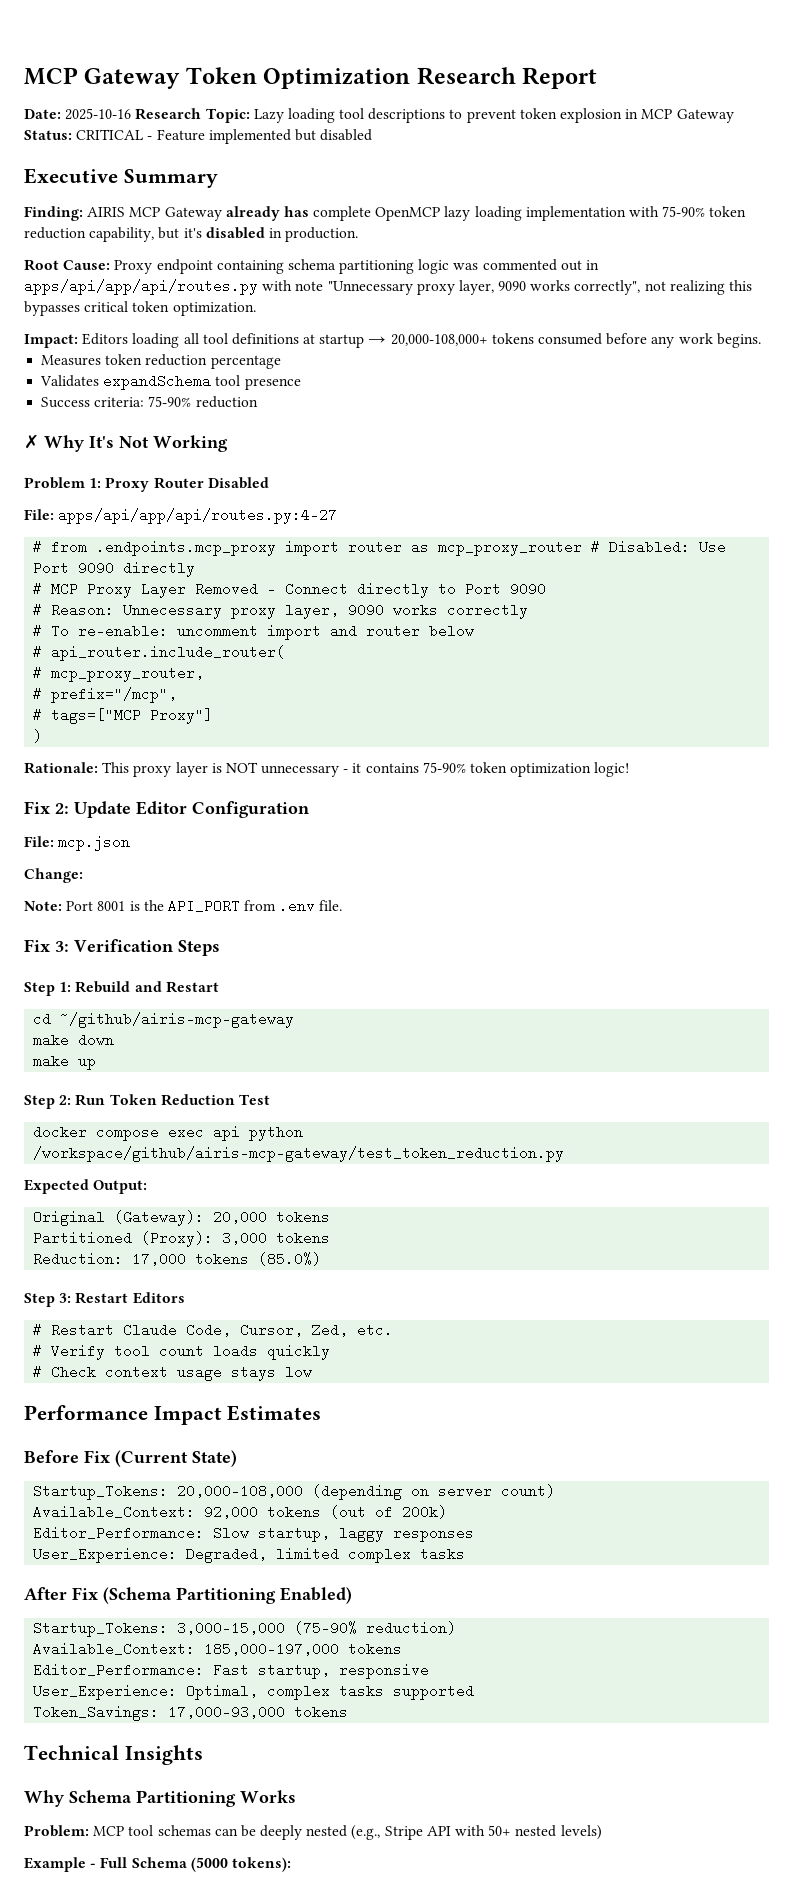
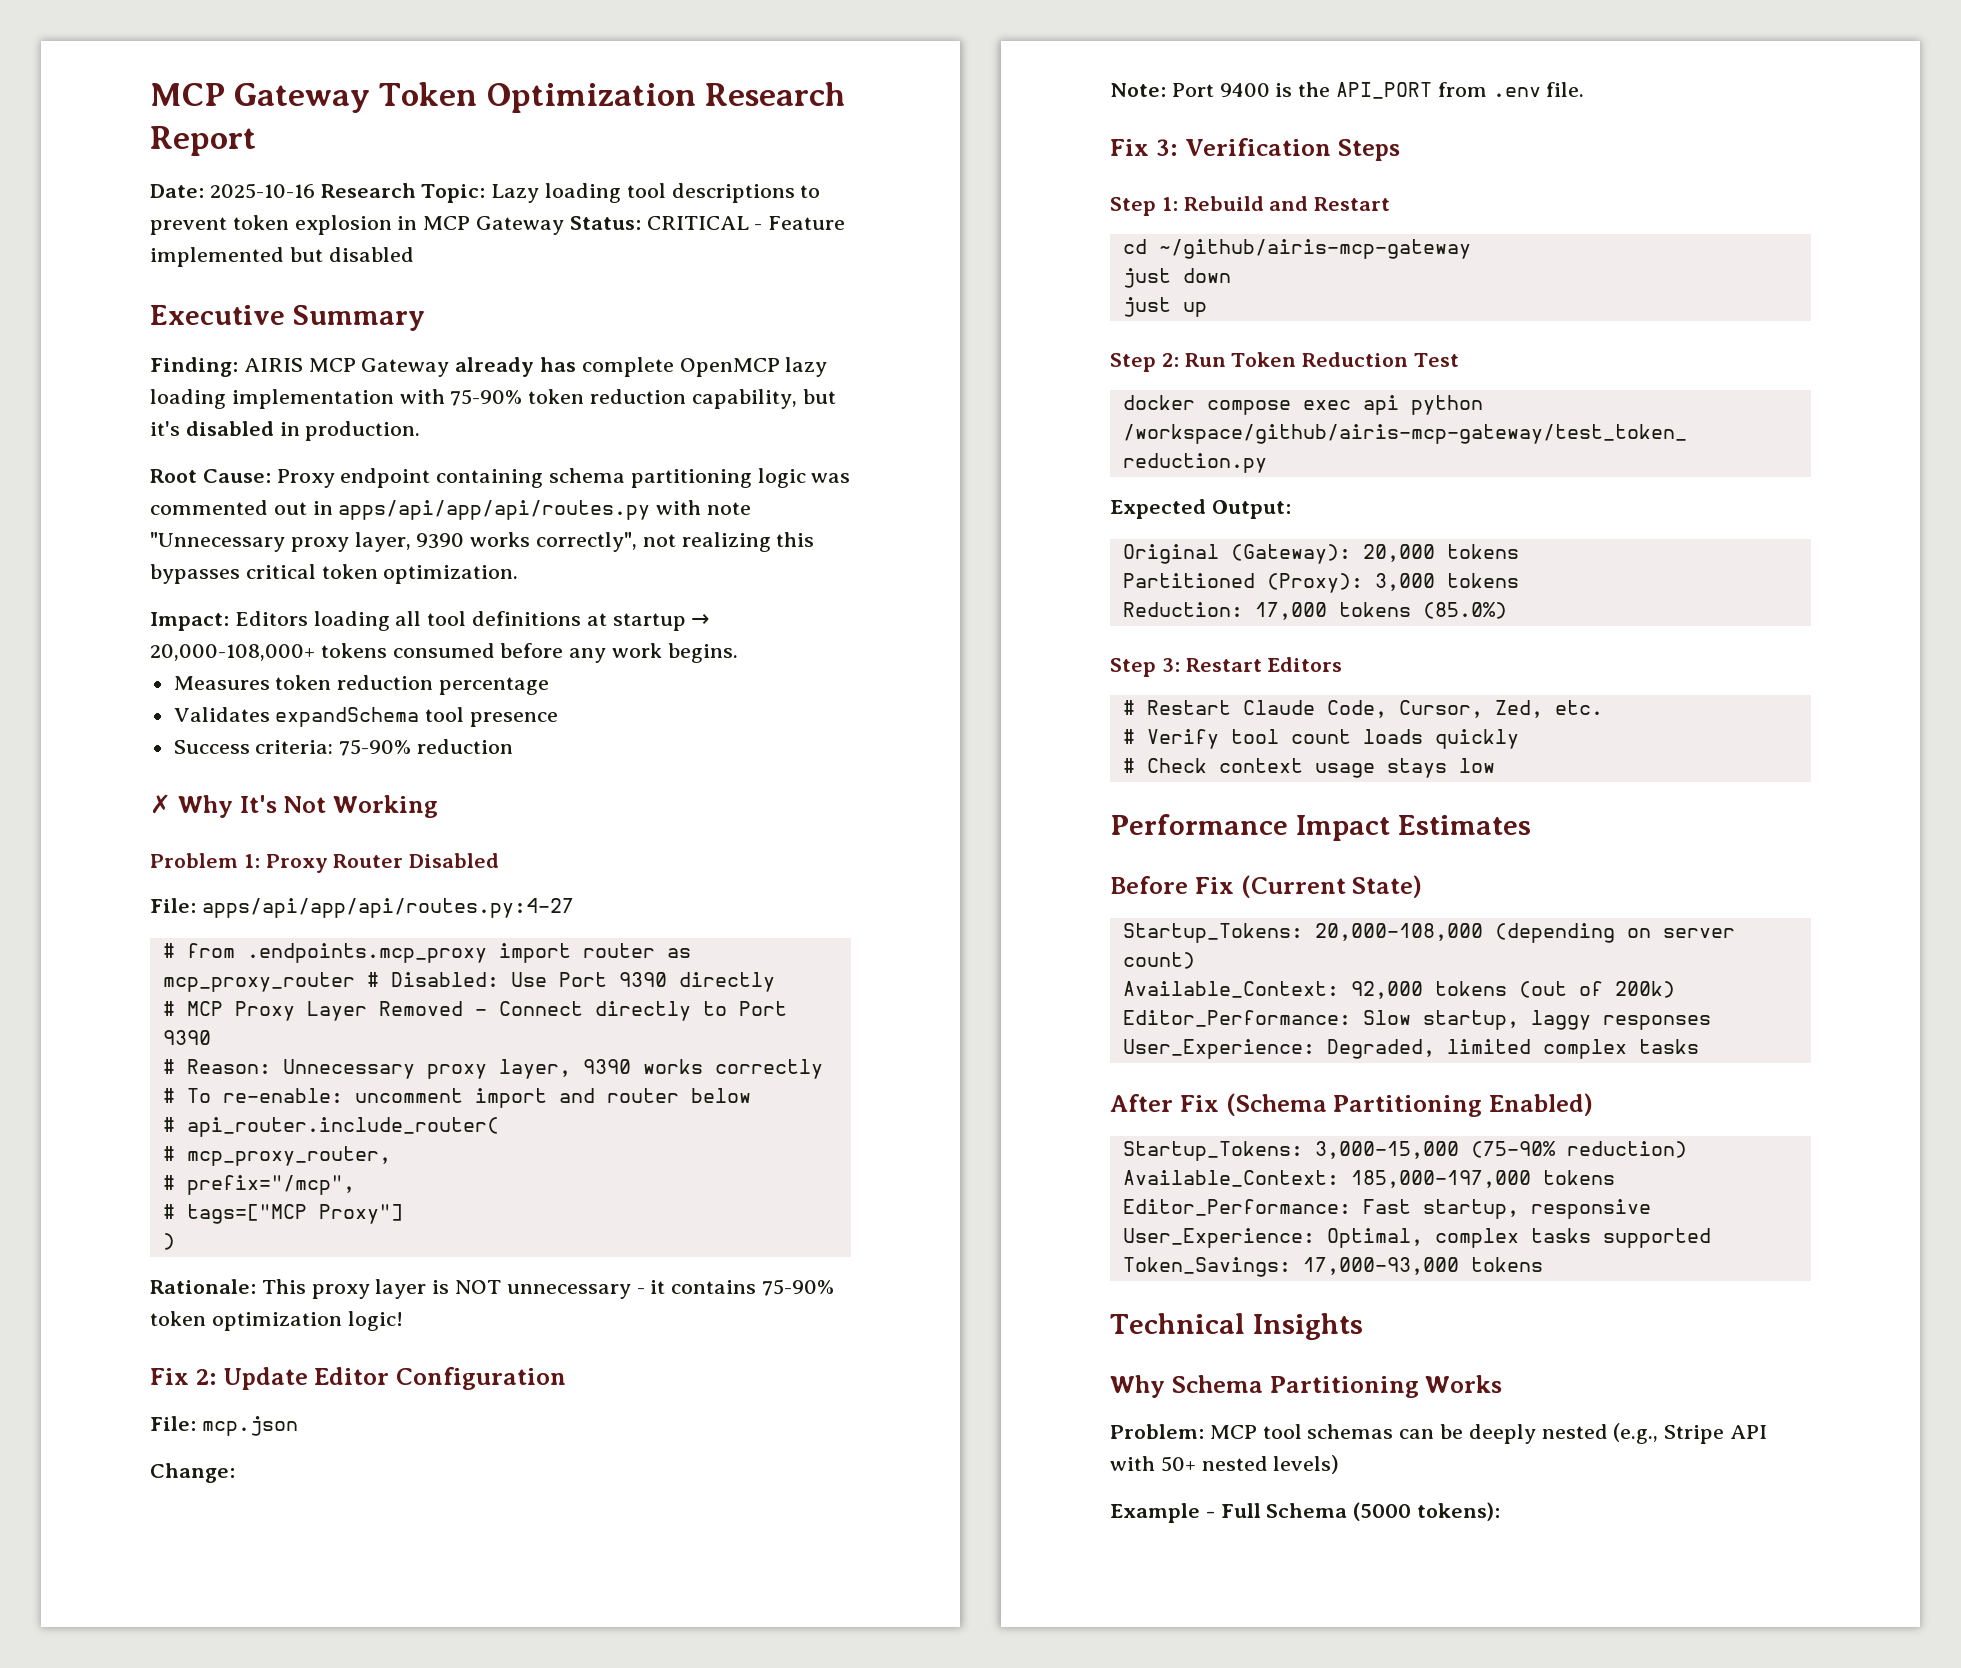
[498,281,527,291] 9090 -> [416,533,465,549] 9390
[78,561,115,575] 9090 -> [618,972,667,987] 9390
[510,582,547,596] 9090 -> [162,1030,211,1045] 9390
[348,603,385,617] 9090 -> [582,1059,631,1074] 9390
[97,901,126,911] 8001 -> [1219,83,1270,97] 9400
[33,1033,70,1047] make -> [1122,268,1171,288] just
[33,1054,70,1068] make -> [1122,297,1171,317] just

